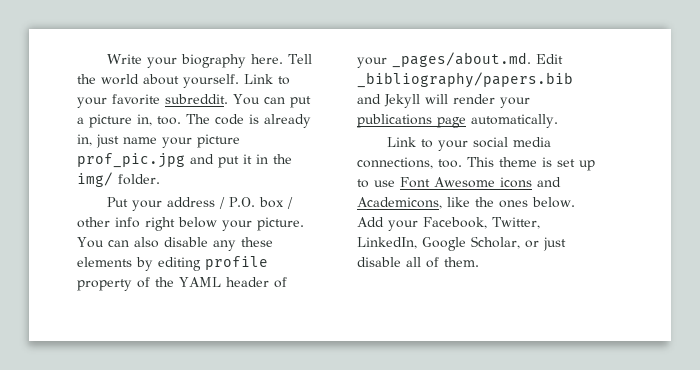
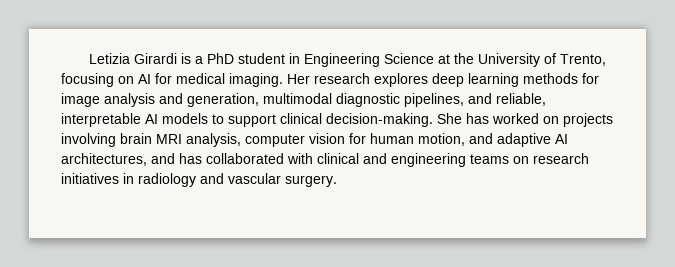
[107,54,313,68] [77,74,290,88] [77,94,311,108] [77,114,311,128] [77,134,240,148] [77,153,292,168] [77,172,160,187] [107,197,294,211] [77,217,304,231] [77,237,273,251] [77,256,268,271] [77,277,287,291] [357,52,563,68] [357,72,573,88] [357,94,530,108] [357,114,558,128] [387,137,552,151] [357,157,595,171] [357,177,561,188] [357,197,575,209] [357,217,540,231] [357,236,566,251] [357,257,479,268] Write your biography here. Tell the world about yourself. Link to your favorite subreddit. You can put a picture in, too. The code is already in, just name your picture prof_pic.jpg and put it in the img/ folder. // Put your address / P.O. box / other info right below your picture. You can also disable any these elements by editing profile property of the YAML header of your _pages/about.md. Edit _bibliography/papers.bib and Jekyll will render your publications page automatically. // Link to your social media connections, too. This theme is set up to use Font Awesome icons and Academicons, like the ones below. Add your Facebook, Twitter, LinkedIn, Google Scholar, or just disable all of them. -> [89,53,607,67] [61,73,599,87] [61,93,546,107] [61,113,613,127] [61,133,568,147] [61,153,589,167] [61,173,337,187] Letizia Girardi is a PhD student in Engineering Science at the University of Trento, focusing on AI for medical imaging. Her research explores deep learning methods for image analysis and generation, multimodal diagnostic pipelines, and reliable, interpretable AI models to support clinical decision-making. She has worked on projects involving brain MRI analysis, computer vision for human motion, and adaptive AI architectures, and has collaborated with clinical and engineering teams on research initiatives in radiology and vascular surgery.

